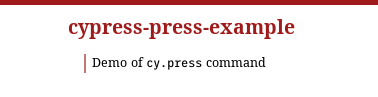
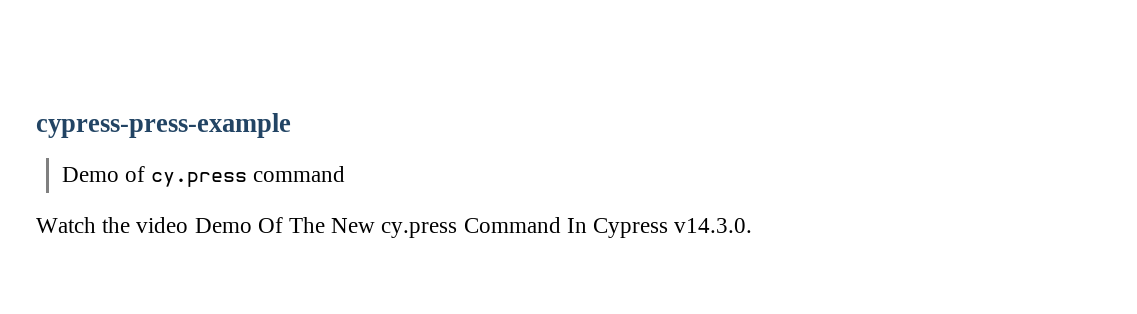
(266, 62) none -> [36,217,753,238] // Watch the video Demo Of The New cy.press Command In Cypress v14.3.0.

